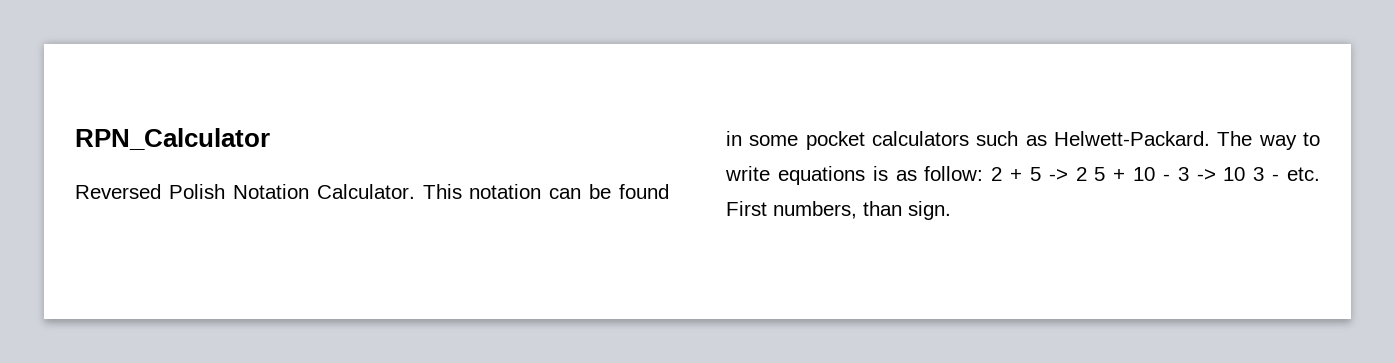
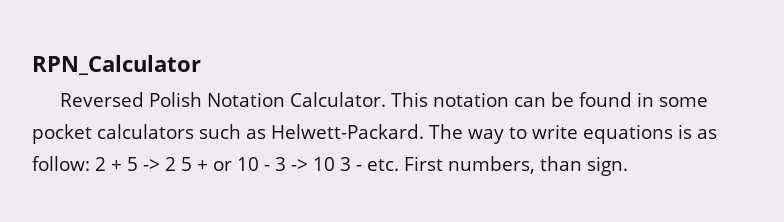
(1126, 175) none -> [213,161,232,171] or

